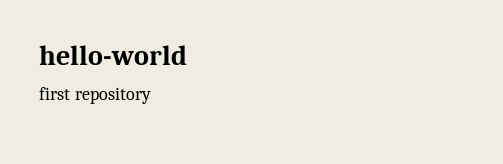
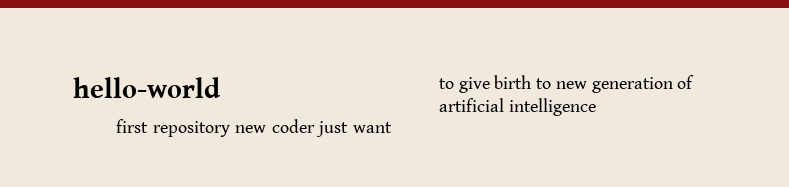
(151, 95) none -> [235,119,393,137] [439,75,695,93] [439,98,596,116] new coder just want to give birth to new generation of artificial intelligence

